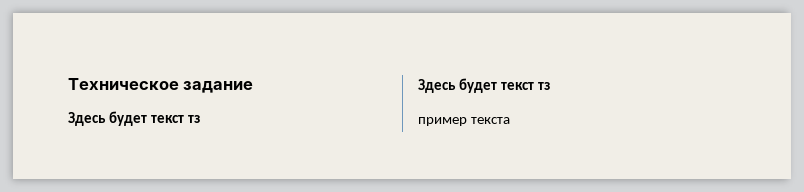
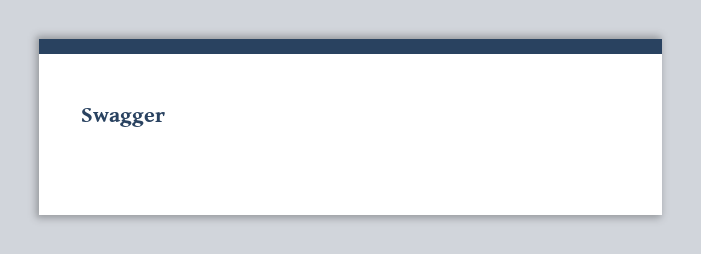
[68,78,254,93] [68,111,200,126] [418,78,550,93] [418,117,510,126] Техническое задание // Здесь будет текст тз // Здесь будет текст тз // пример текста -> [81,108,165,127] Swagger

